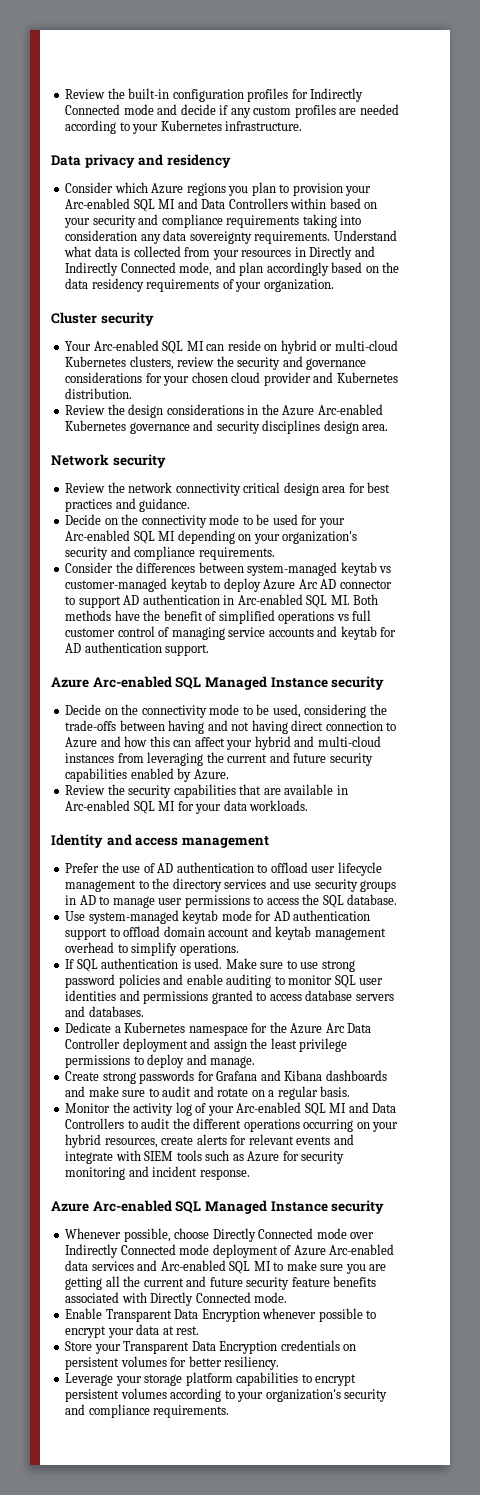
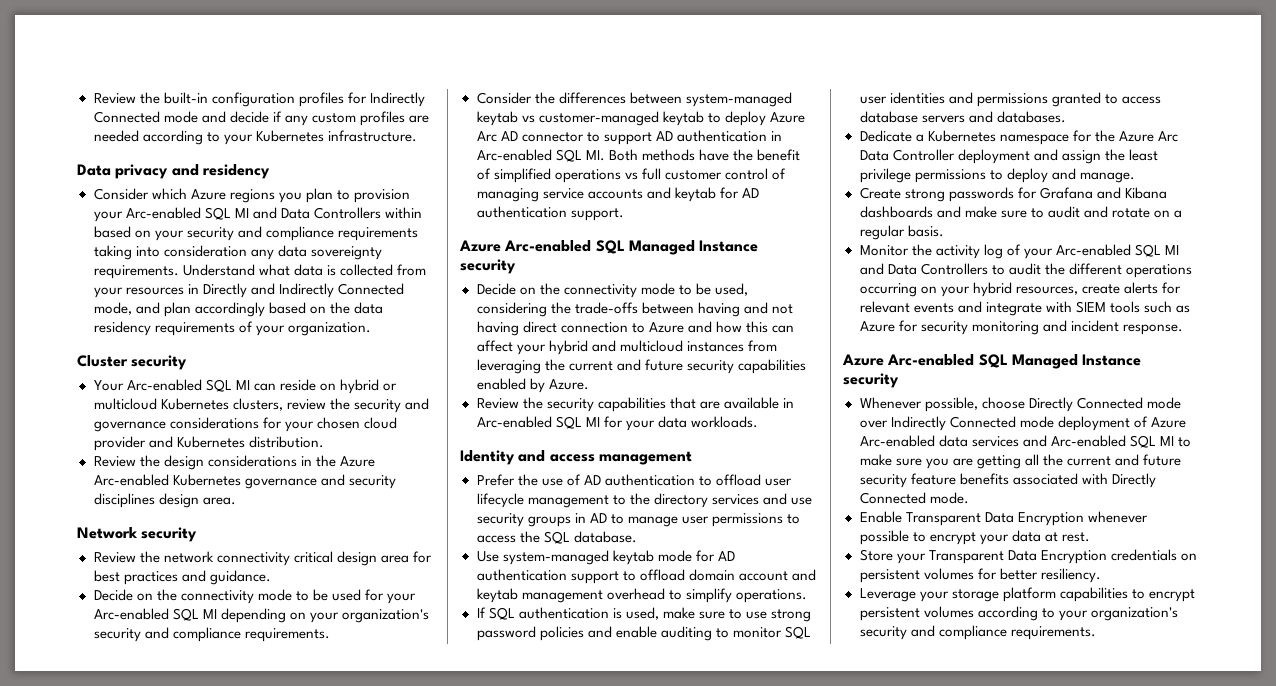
[334,340,398,351] multi-cloud -> [93,398,157,410] multicloud
[317,736,381,747] multi-cloud -> [619,340,683,352] multicloud
[194,958,257,969] used. Make -> [625,607,695,620] used, make

